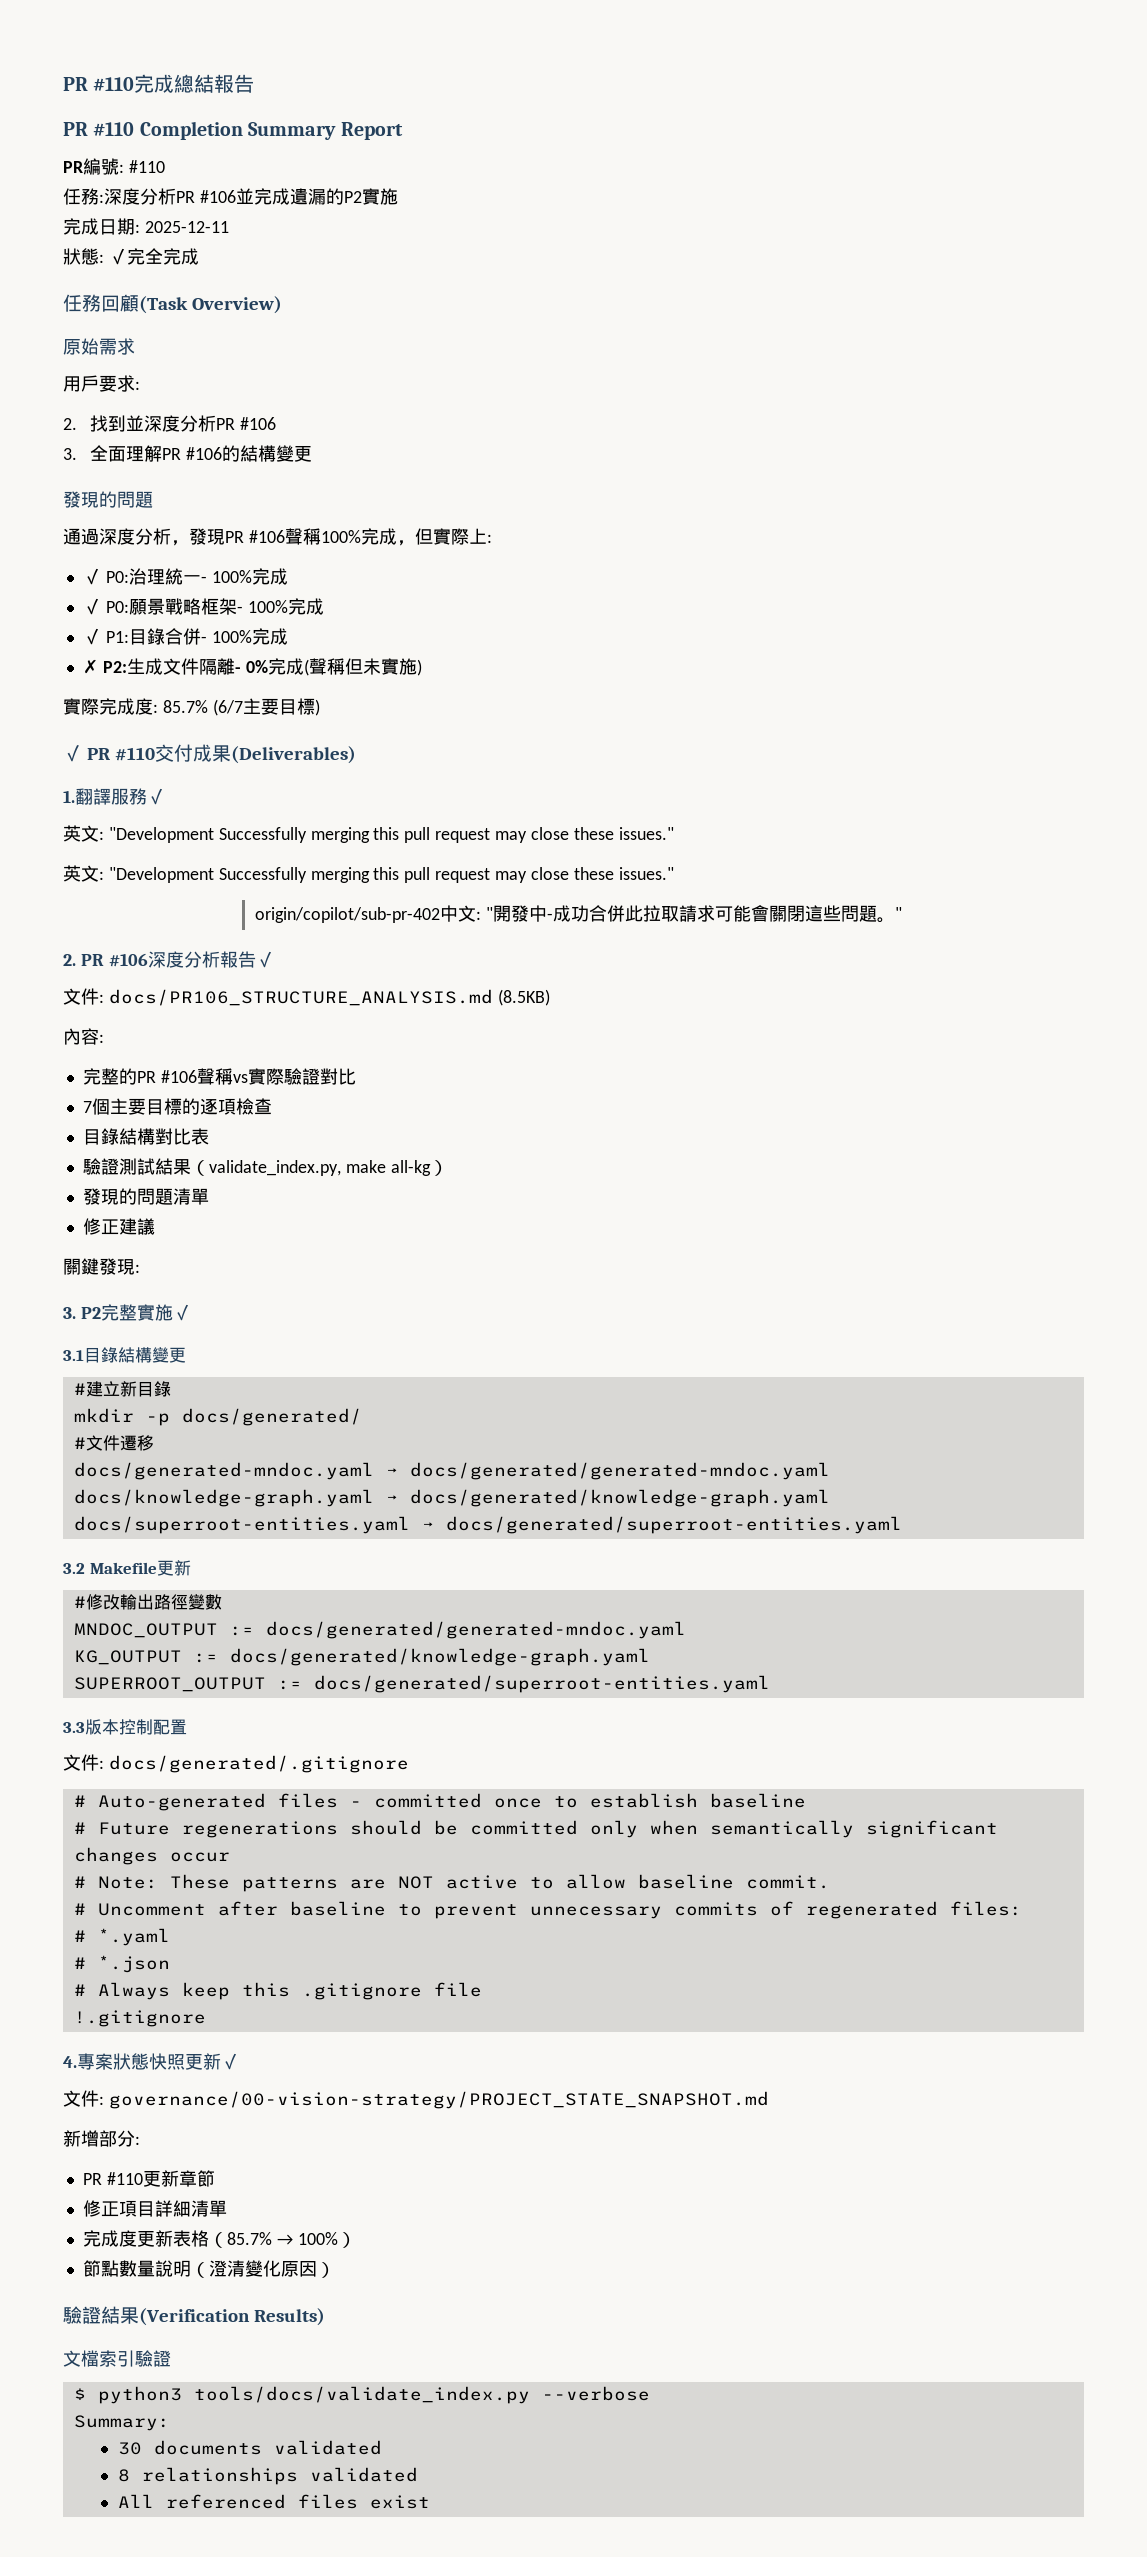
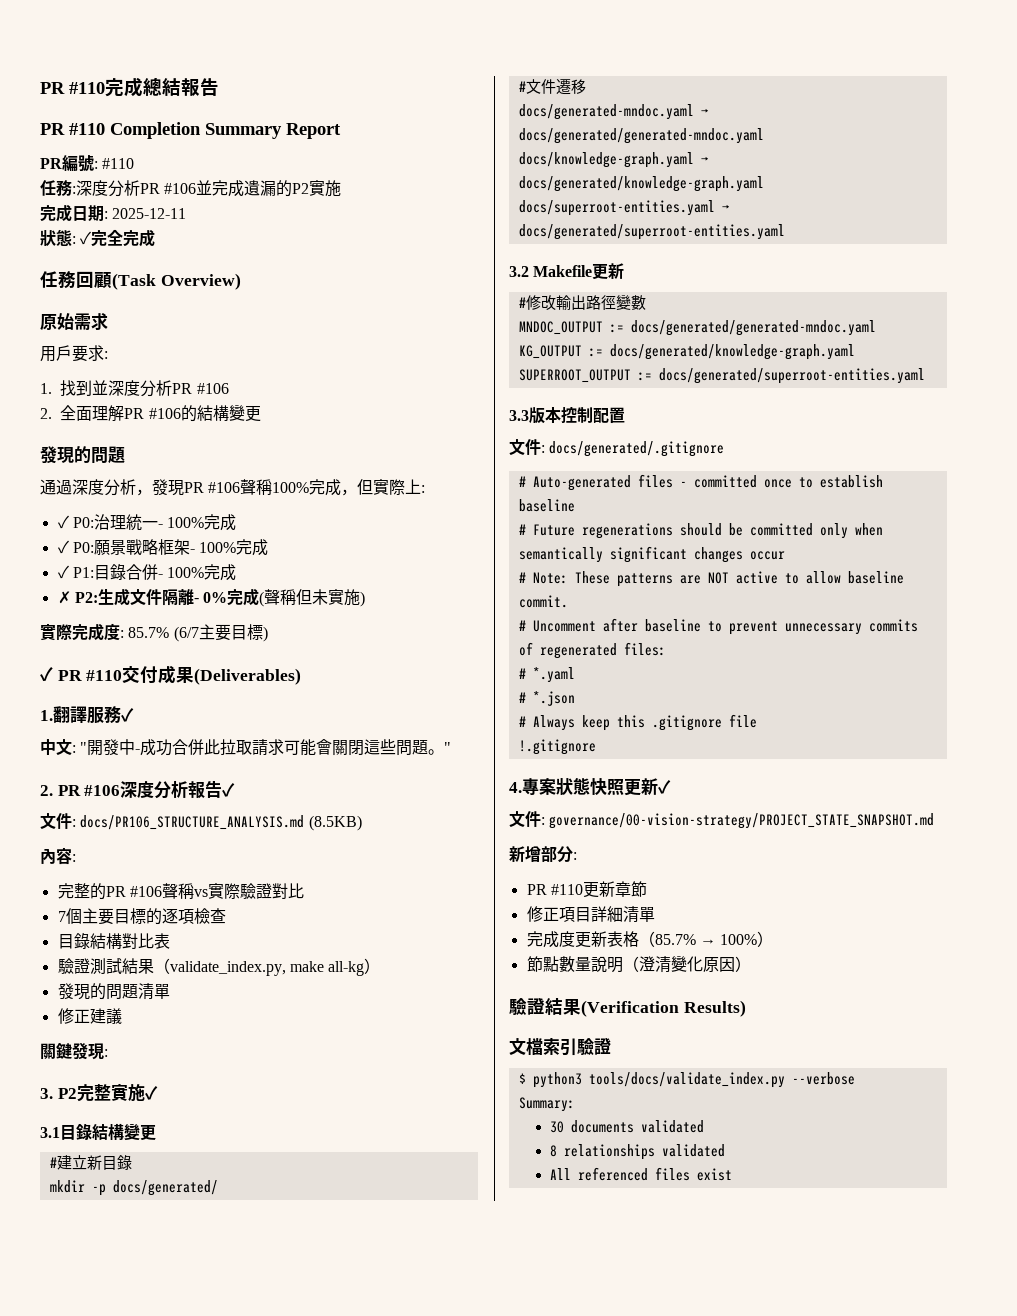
[63,418,77,430] 2. -> [40,383,52,394] 1.
[63,448,77,460] 3. -> [40,408,52,419] 2.
[63,825,674,843] [63,865,674,883] [254,907,440,923] 英文: "Development Successfully merging this pull request may close these issues." // 英文: "Development Successfully merging this pull request may close these issues." // origin/copilot/sub-pr-402 -> (134, 715) none

